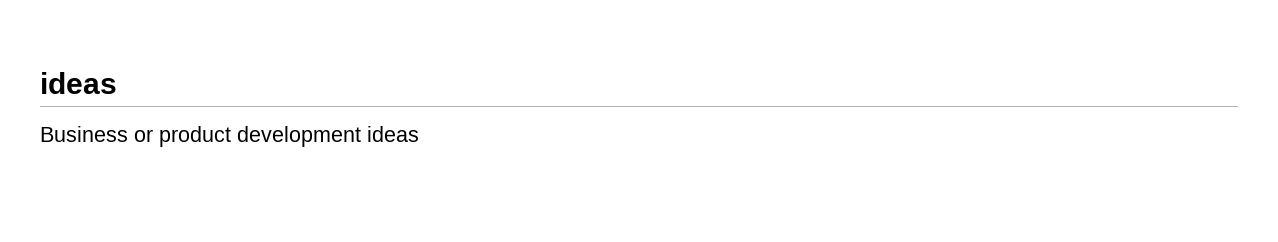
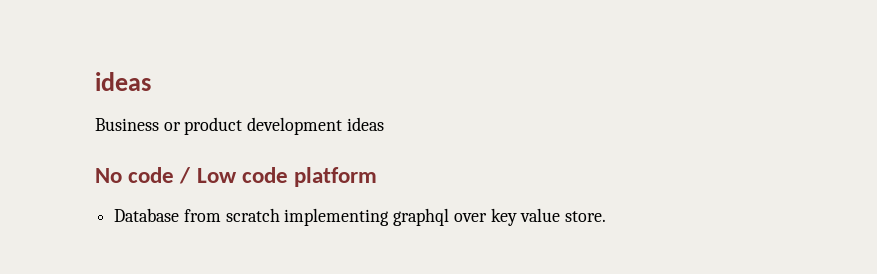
(419, 134) none -> [95,167,378,187] [114,208,607,226] // No code / Low code platform // Database from scratch implementing graphql over key value store.

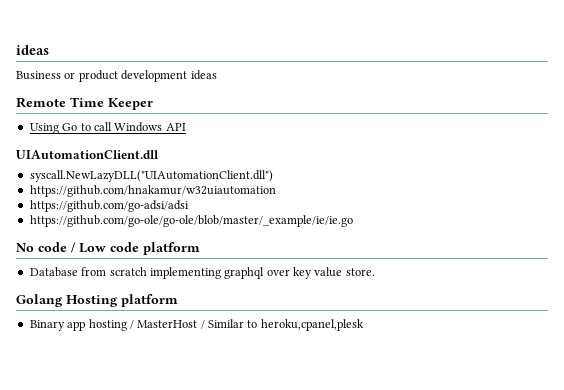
(384, 124) none -> [16,97,153,110] [29,122,186,134] [16,150,159,159] [29,170,273,182] [29,185,276,197] [29,200,189,212] [29,215,353,227] // Remote Time Keeper // Using Go to call Windows API // UIAutomationClient.dll // syscall.NewLazyDLL("UIAutomationClient.dll") // https://github.com/hnakamur/w32uiautomation // https://github.com/go-adsi/adsi // https://github.com/go-ole/go-ole/blob/master/_example/ie/ie.go
(607, 216) none -> [16,294,178,307] [29,319,364,331] // Golang Hosting platform // Binary app hosting / MasterHost / Similar to heroku,cpanel,plesk

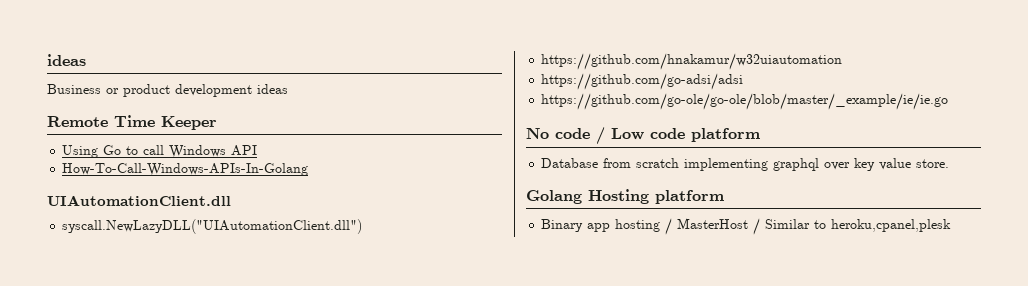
(186, 127) none -> [62,163,309,176] // How-To-Call-Windows-APIs-In-Golang

